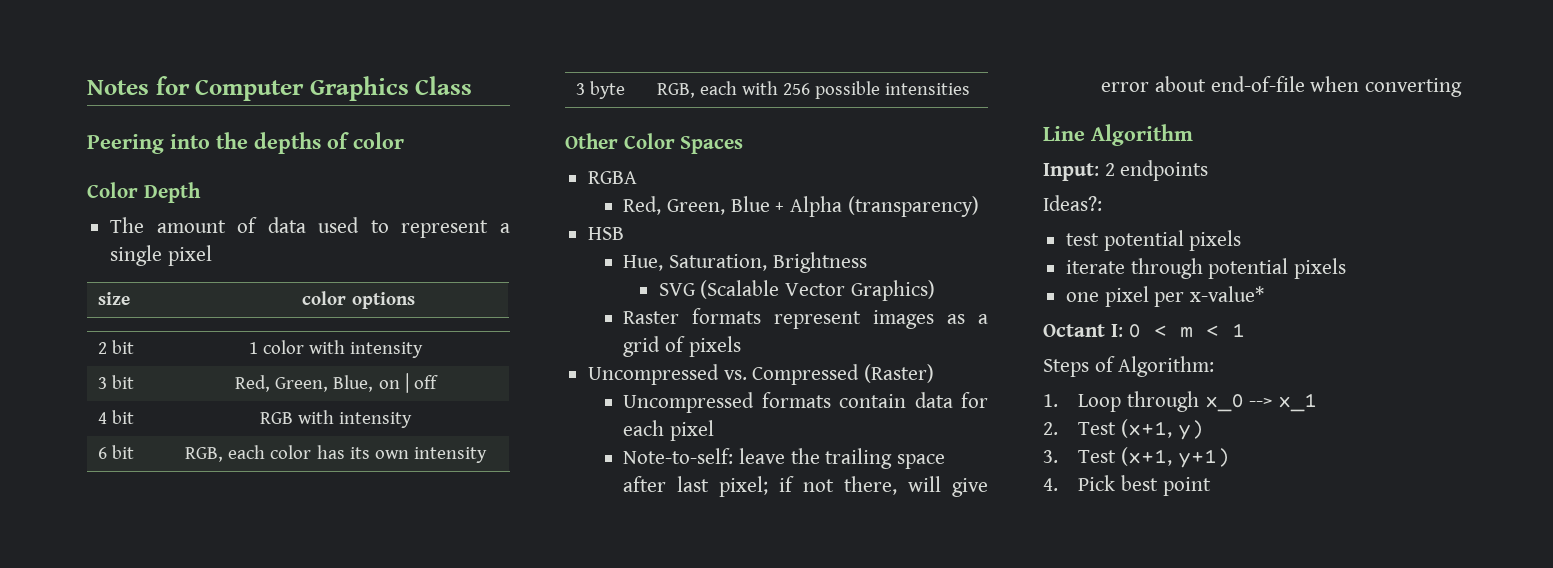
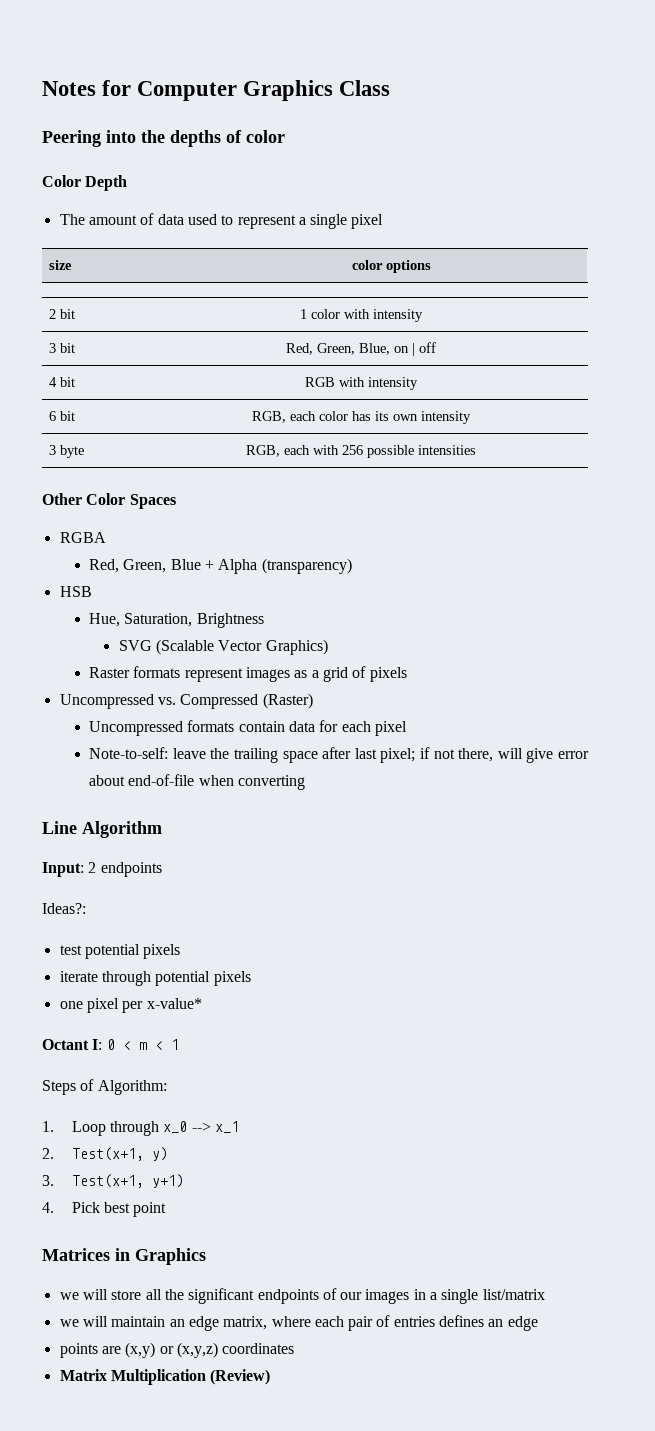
[1078,419,1173,438] Test (x+1, -> [71,1147,144,1161] Test(x+1,
[1078,447,1173,466] Test (x+1, -> [71,1174,144,1188] Test(x+1,
(1211, 486) none -> [42,1248,206,1265] [59,1288,545,1304] [59,1315,538,1331] [59,1342,295,1358] [59,1369,271,1385] // Matrices in Graphics // we will store all the significant endpoints of our images in a single list/matrix // we will maintain an edge matrix, where each pair of entries defines an edge // points are (x,y) or (x,y,z) coordinates // Matrix Multiplication (Review)

